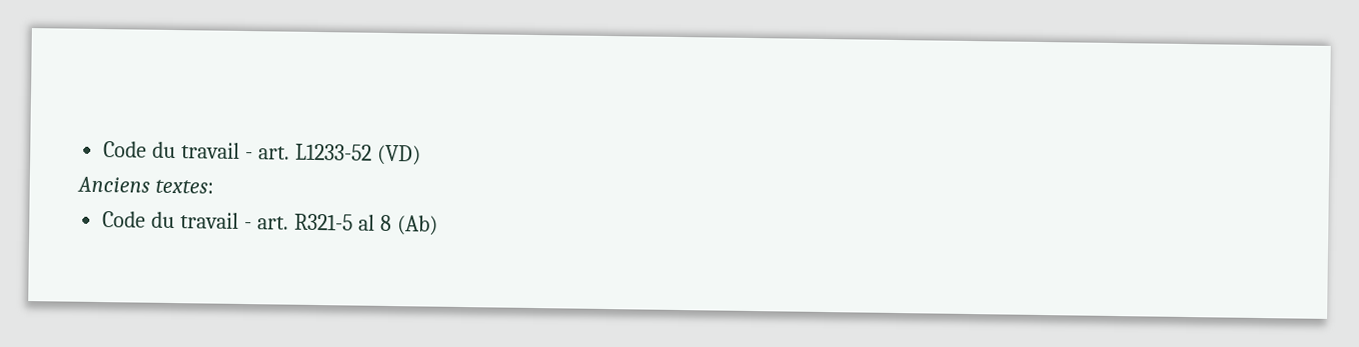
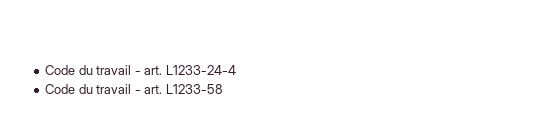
[103,141,421,166] [77,176,214,194] [102,211,438,236] Code du travail - art. L1233-52 (VD) // Anciens textes: // Code du travail - art. R321-5 al 8 (Ab) -> [45,65,236,75] [45,84,223,94] Code du travail - art. L1233-24-4 // Code du travail - art. L1233-58

